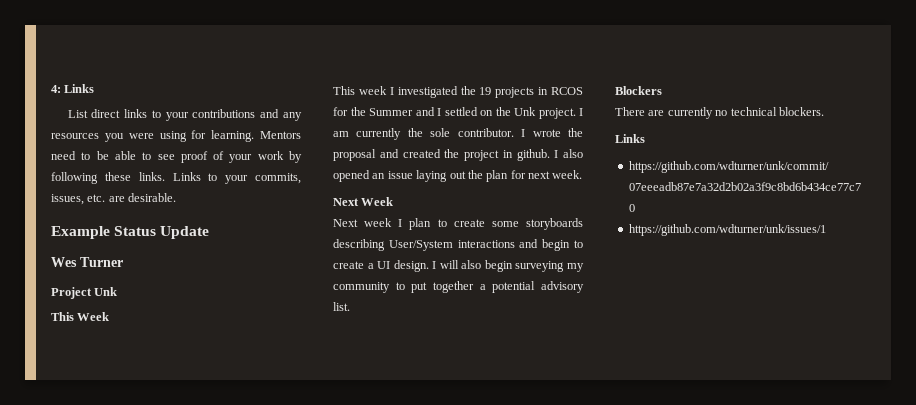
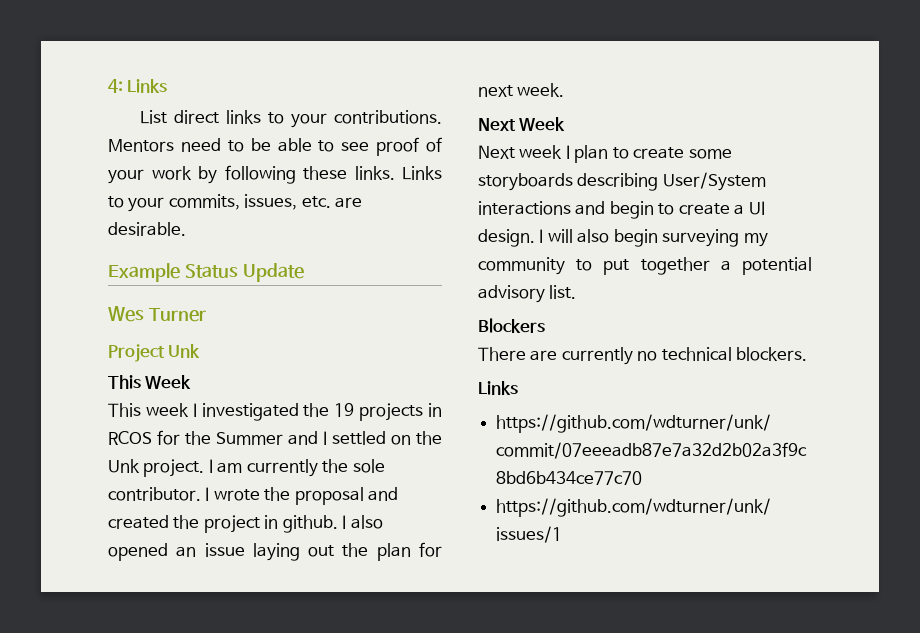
[192,109,302,121] [51,130,255,142] contributions and any resources you were using for learning. -> [334,110,443,124] contributions.

